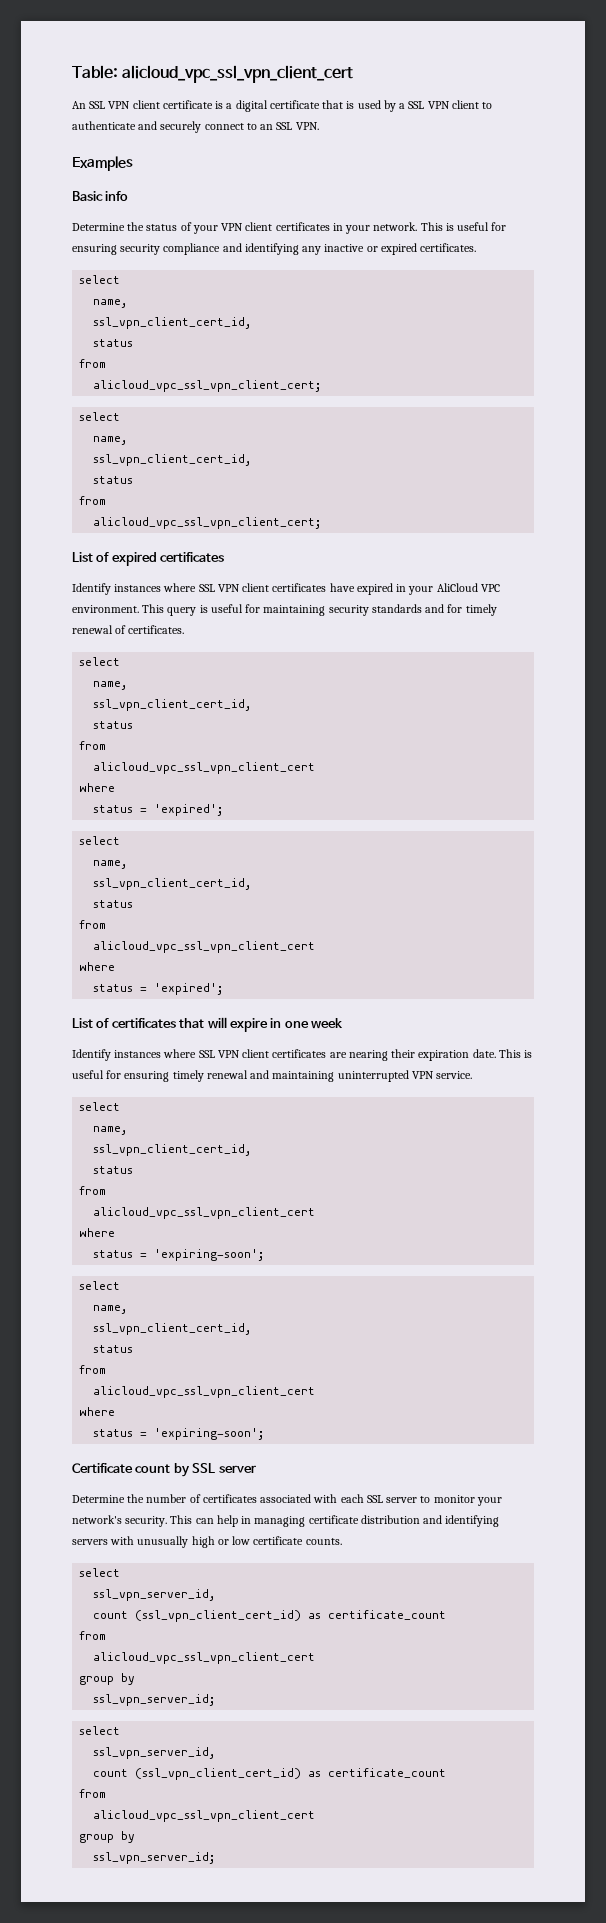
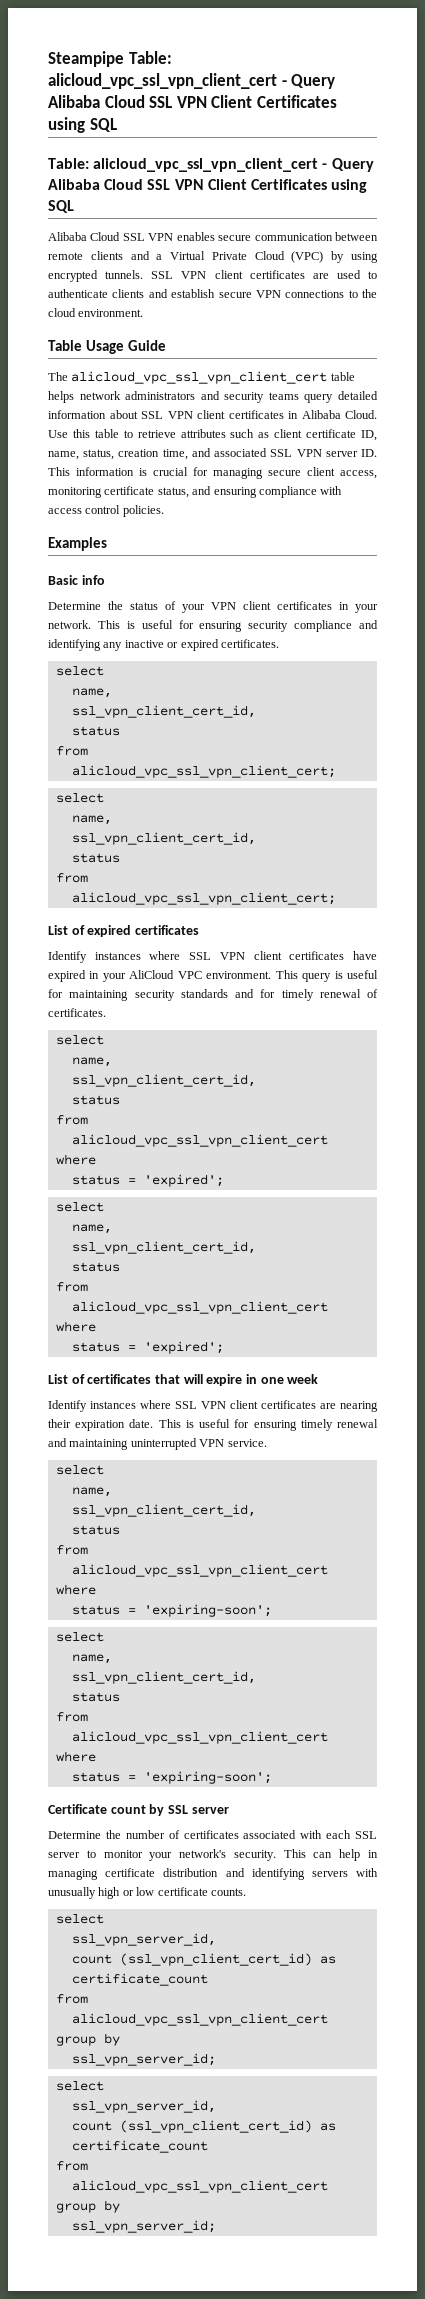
[72,65,354,83] [72,100,493,112] [72,121,319,133] Table: alicloud_vpc_ssl_vpn_client_cert // An SSL VPN client certificate is a digital certificate that is used by a SSL VPN client to authenticate and securely connect to an SSL VPN. -> [48,51,172,67] [48,73,336,89] [48,95,337,108] [48,117,117,133] [48,158,374,172] [48,179,368,193] [48,200,74,213] [48,232,378,241] [48,251,378,263] [48,270,377,282] [48,289,377,298] [48,308,144,317] [48,340,166,354] [48,371,355,384] [48,391,378,403] [48,410,377,419] [48,429,377,441] [48,448,378,460] [48,467,377,479] [48,486,343,498] [48,505,164,517] Steampipe Table: alicloud_vpc_ssl_vpn_client_cert - Query Alibaba Cloud SSL VPN Client Certificates using SQL // Table: alicloud_vpc_ssl_vpn_client_cert - Query Alibaba Cloud SSL VPN Client Certificates using SQL // Alibaba Cloud SSL VPN enables secure communication between remote clients and a Virtual Private Cloud (VPC) by using encrypted tunnels. SSL VPN client certificates are used to authenticate clients and establish secure VPN connections to the cloud environment. // Table Usage Guide // The alicloud_vpc_ssl_vpn_client_cert table helps network administrators and security teams query detailed information about SSL VPN client certificates in Alibaba Cloud. Use this table to retrieve attributes such as client certificate ID, name, status, creation time, and associated SSL VPN server ID. This information is crucial for managing secure client access, monitoring certificate status, and ensuring compliance with access control policies.

